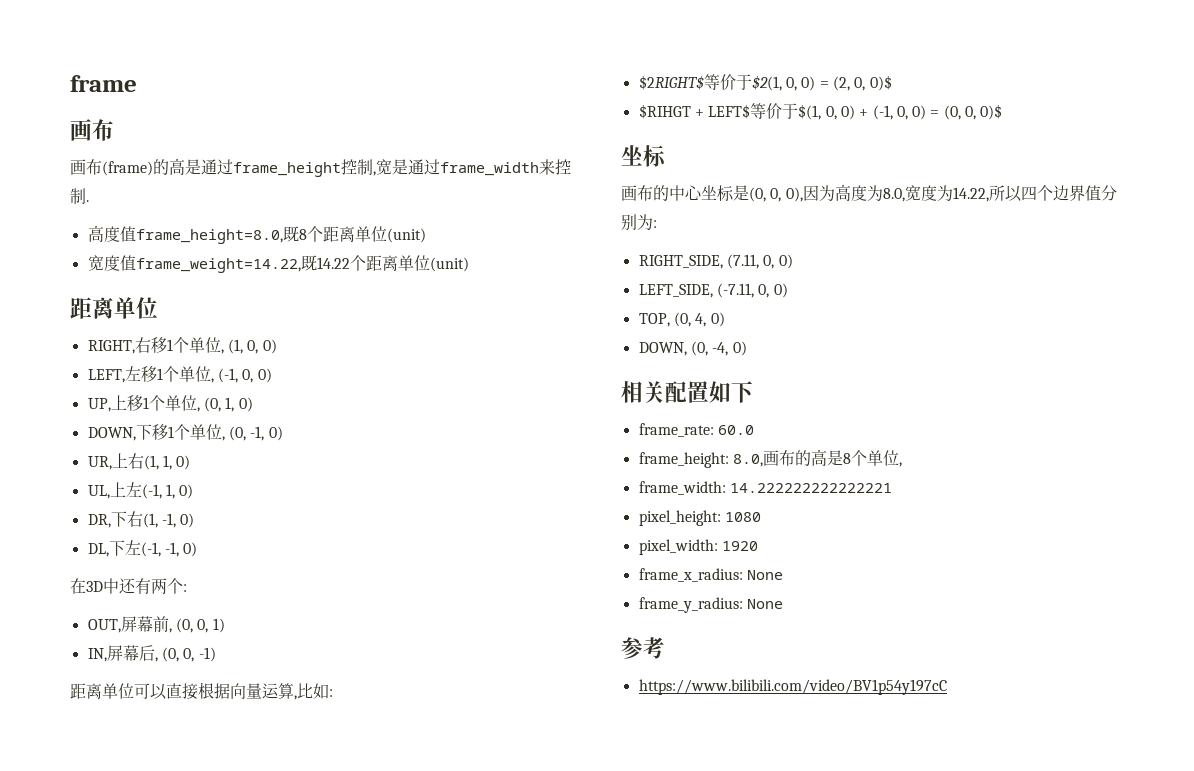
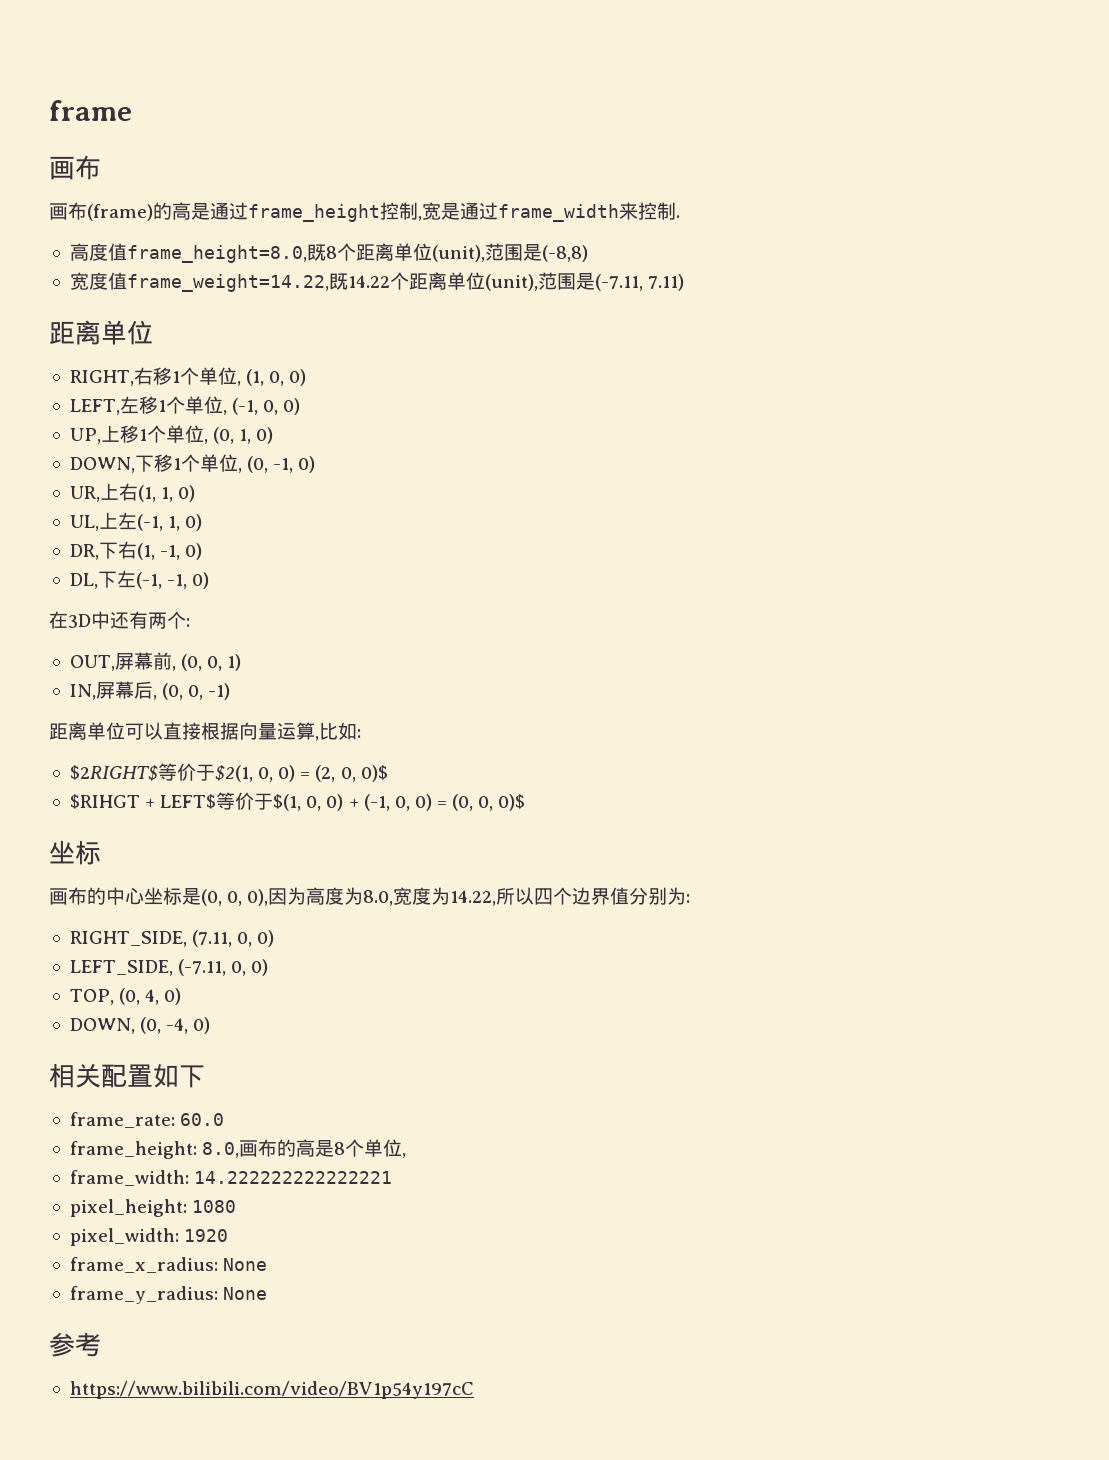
[386,228,426,243] (unit) -> [431,243,588,262] (unit),范围是(-8,8)
[429,257,469,272] (unit) -> [484,272,685,291] (unit),范围是(-7.11, 7.11)

